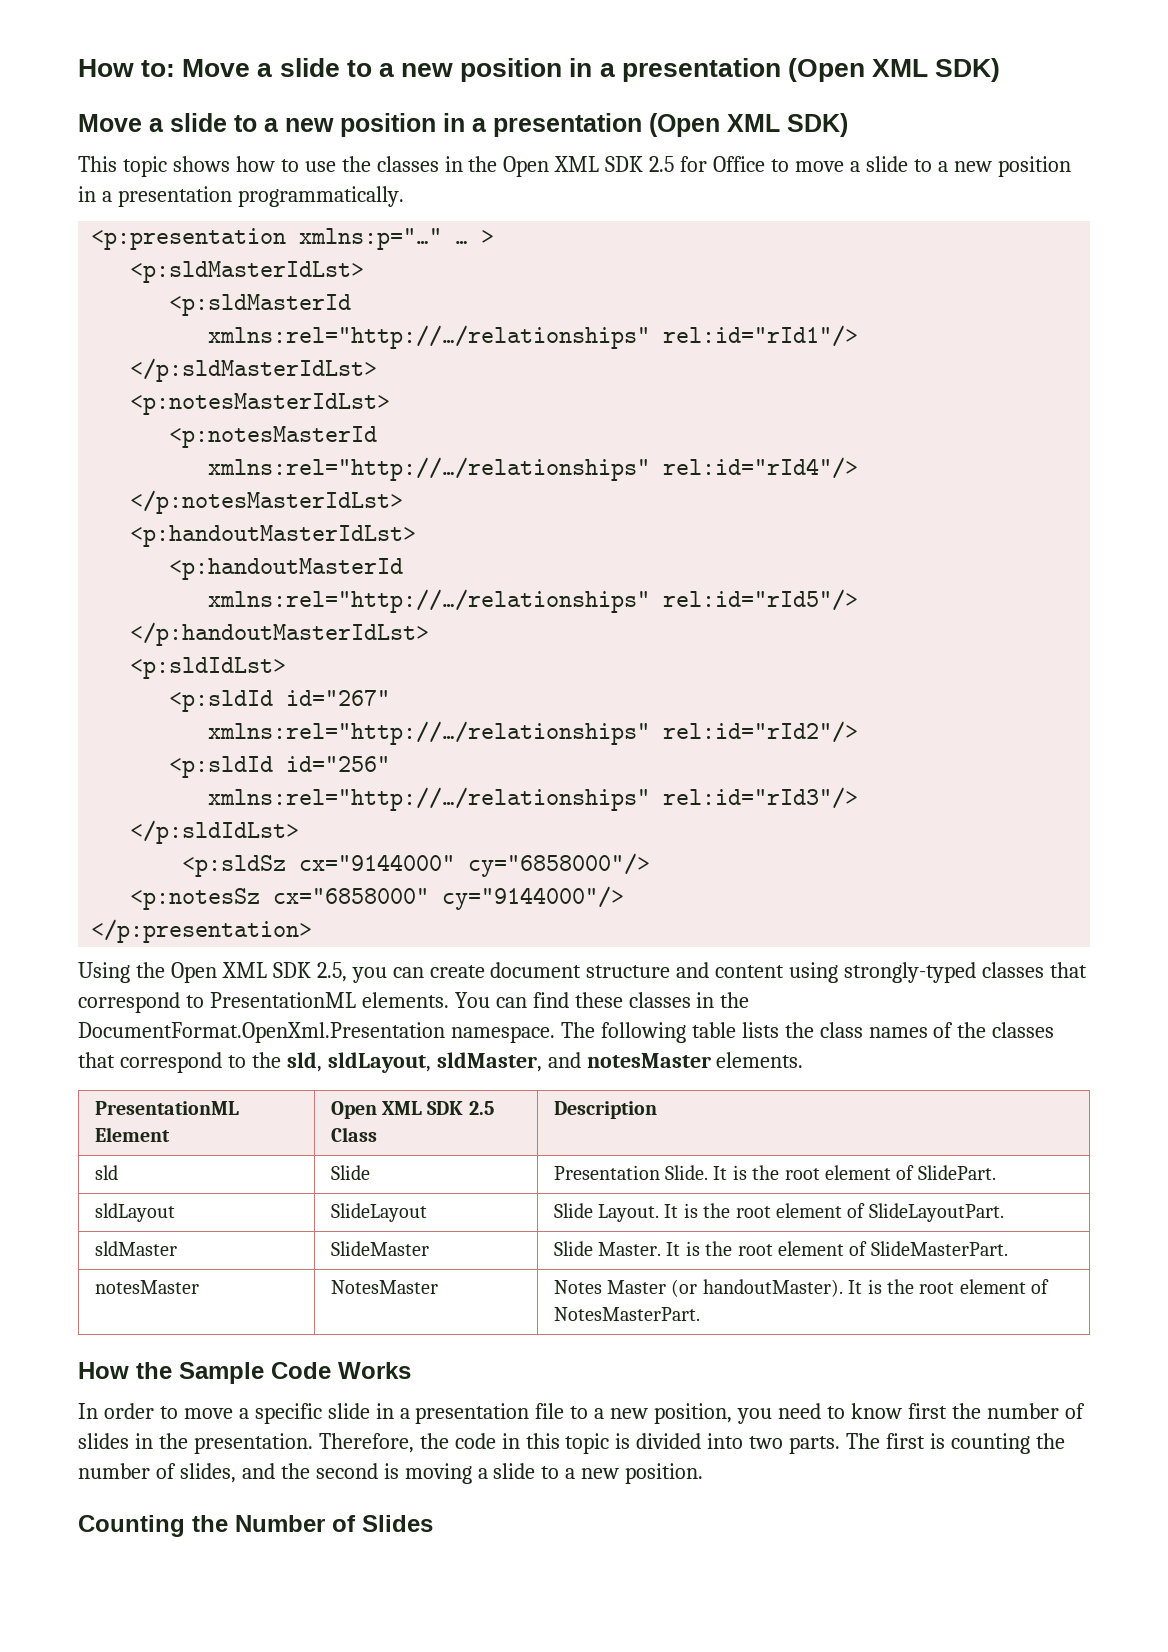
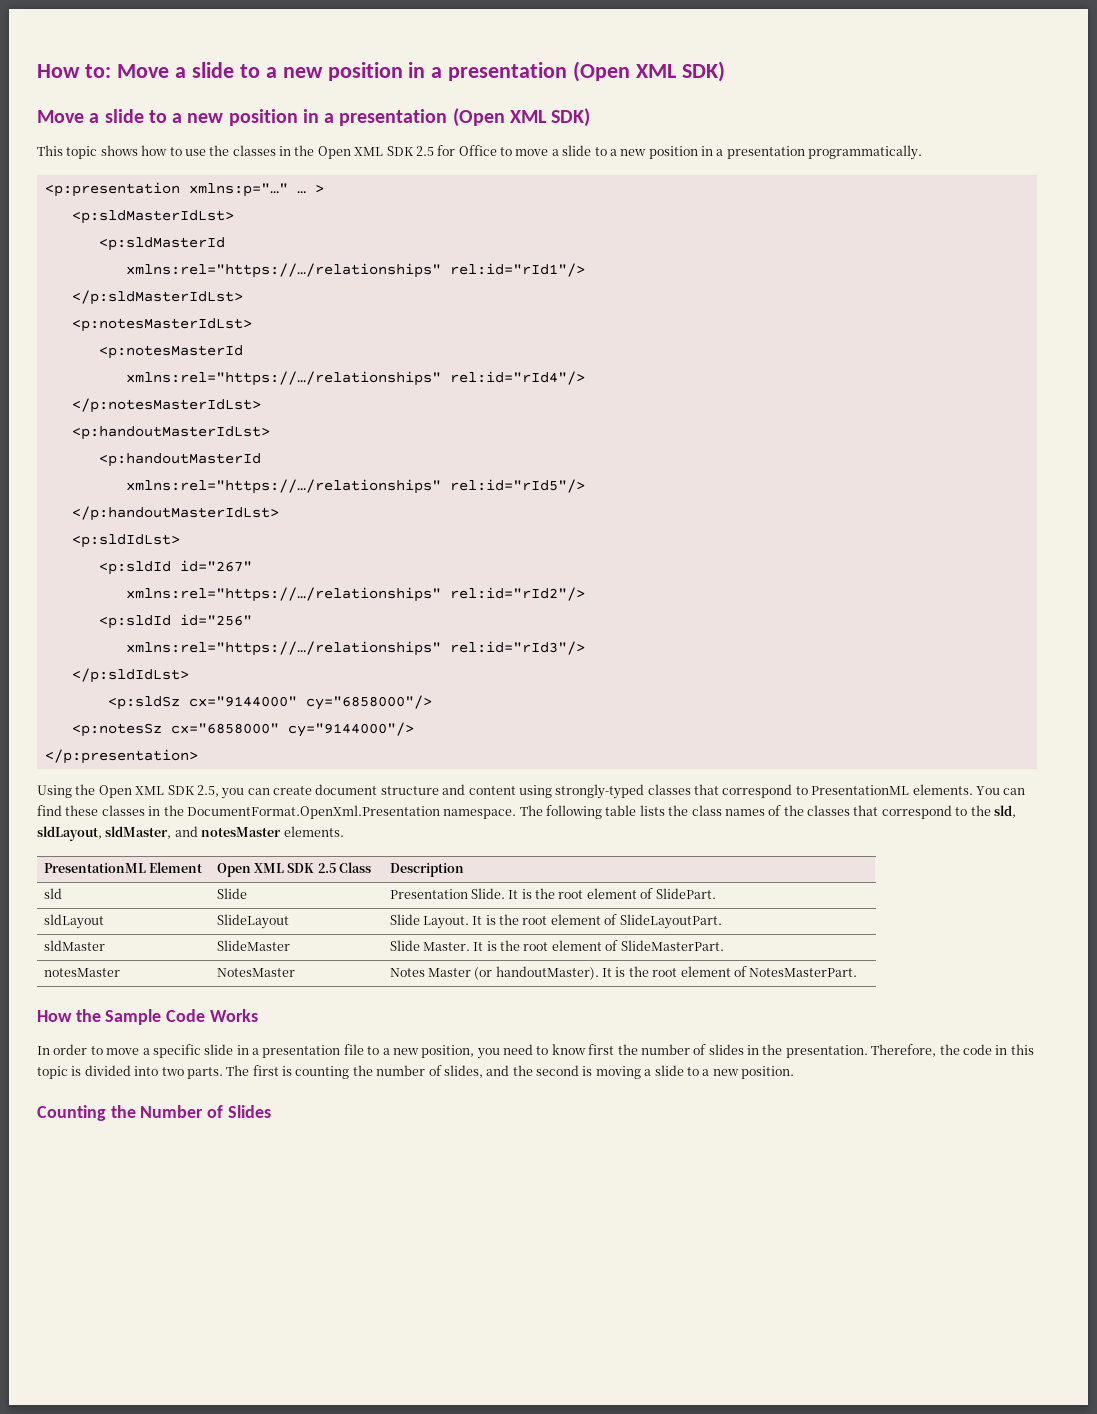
[208,325,651,349] xmlns:rel="http://…/relationships" -> [125,263,441,278] xmlns:rel="https://…/relationships"
[208,457,651,481] xmlns:rel="http://…/relationships" -> [125,371,441,386] xmlns:rel="https://…/relationships"
[208,589,651,613] xmlns:rel="http://…/relationships" -> [125,479,441,494] xmlns:rel="https://…/relationships"
[208,721,651,745] xmlns:rel="http://…/relationships" -> [125,587,441,602] xmlns:rel="https://…/relationships"
[208,787,651,811] xmlns:rel="http://…/relationships" -> [125,641,441,656] xmlns:rel="https://…/relationships"

